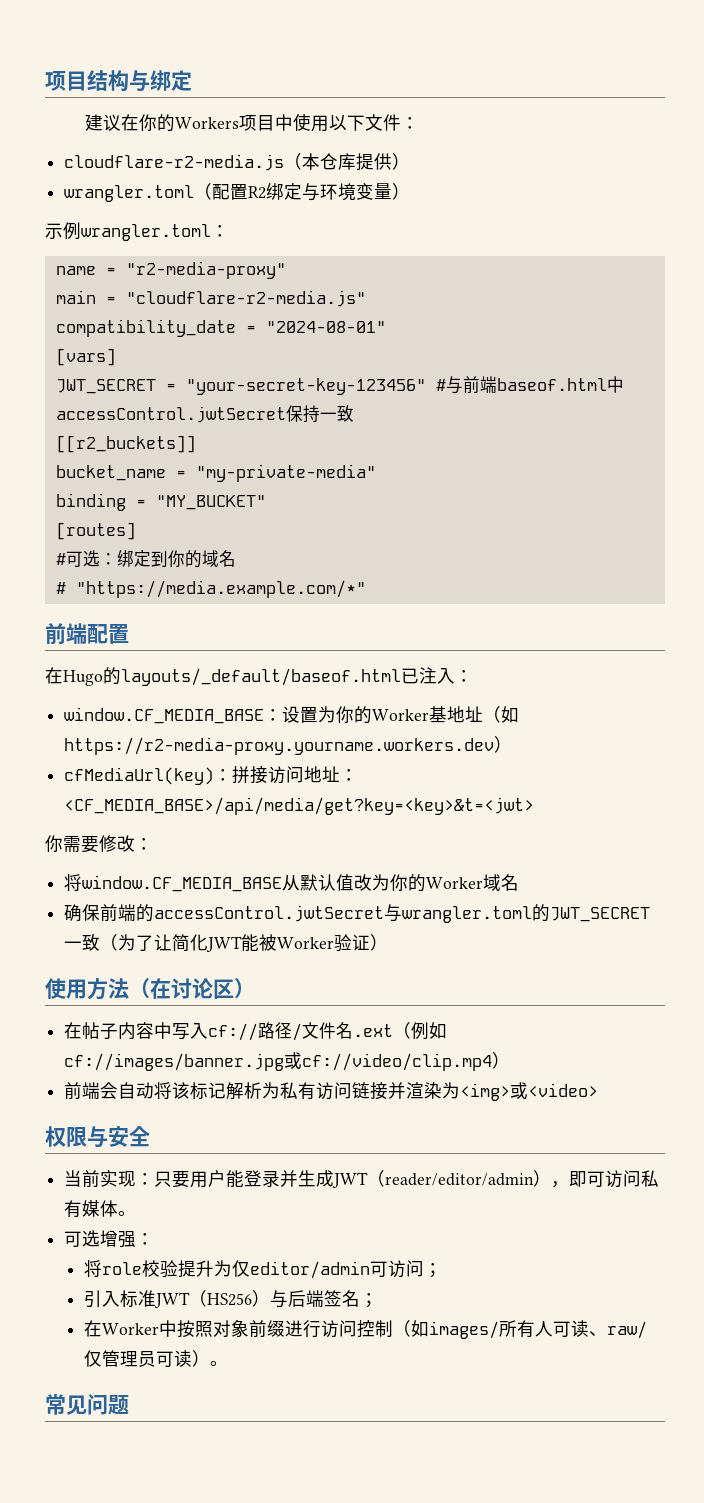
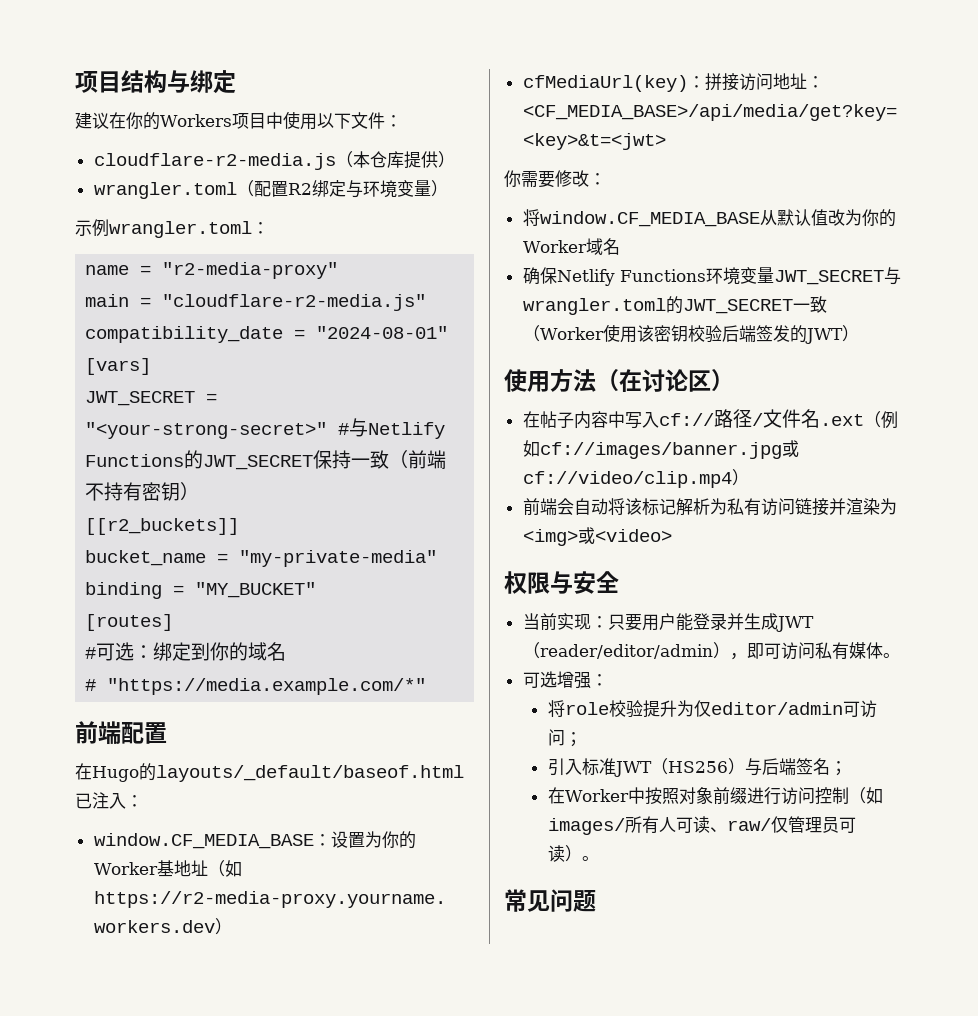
[185,376,624,395] [55,405,354,423] "your-secret-key-123456" #与前端baseof.html中accessControl.jwtSecret保持一致 -> [85,418,446,439] [85,450,447,470] [85,482,200,501] "<your-strong-secret>" #与Netlify Functions的JWT_SECRET保持一致（前端不持有密钥）
[100,904,385,922] 前端的accessControl.jwtSecret -> [556,267,884,286] Netlify Functions环境变量JWT_SECRET
[118,934,371,952] 为了让简化JWT能被Worker验证 -> [539,324,843,344] Worker使用该密钥校验后端签发的JWT

